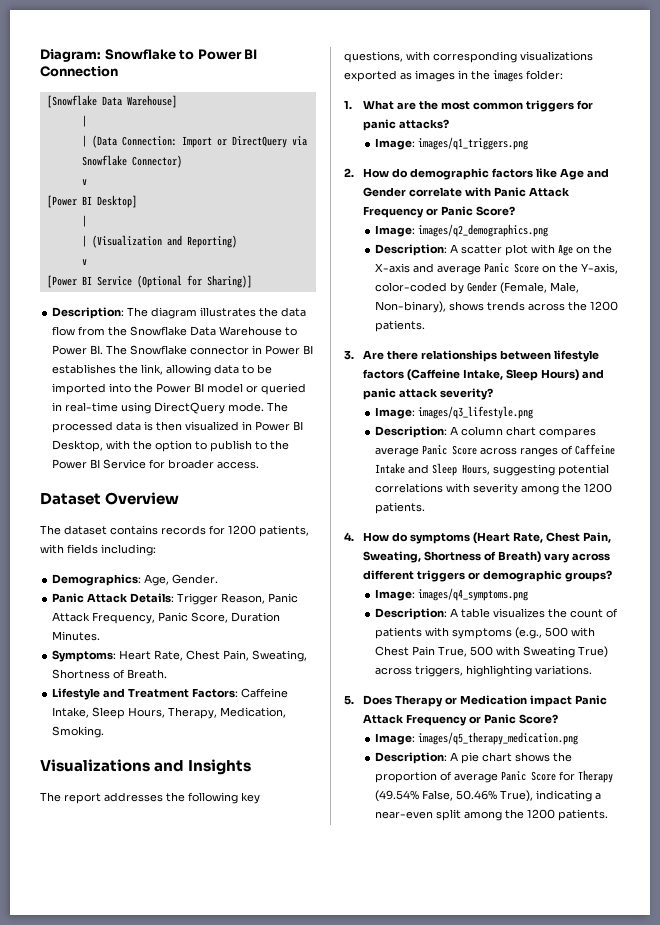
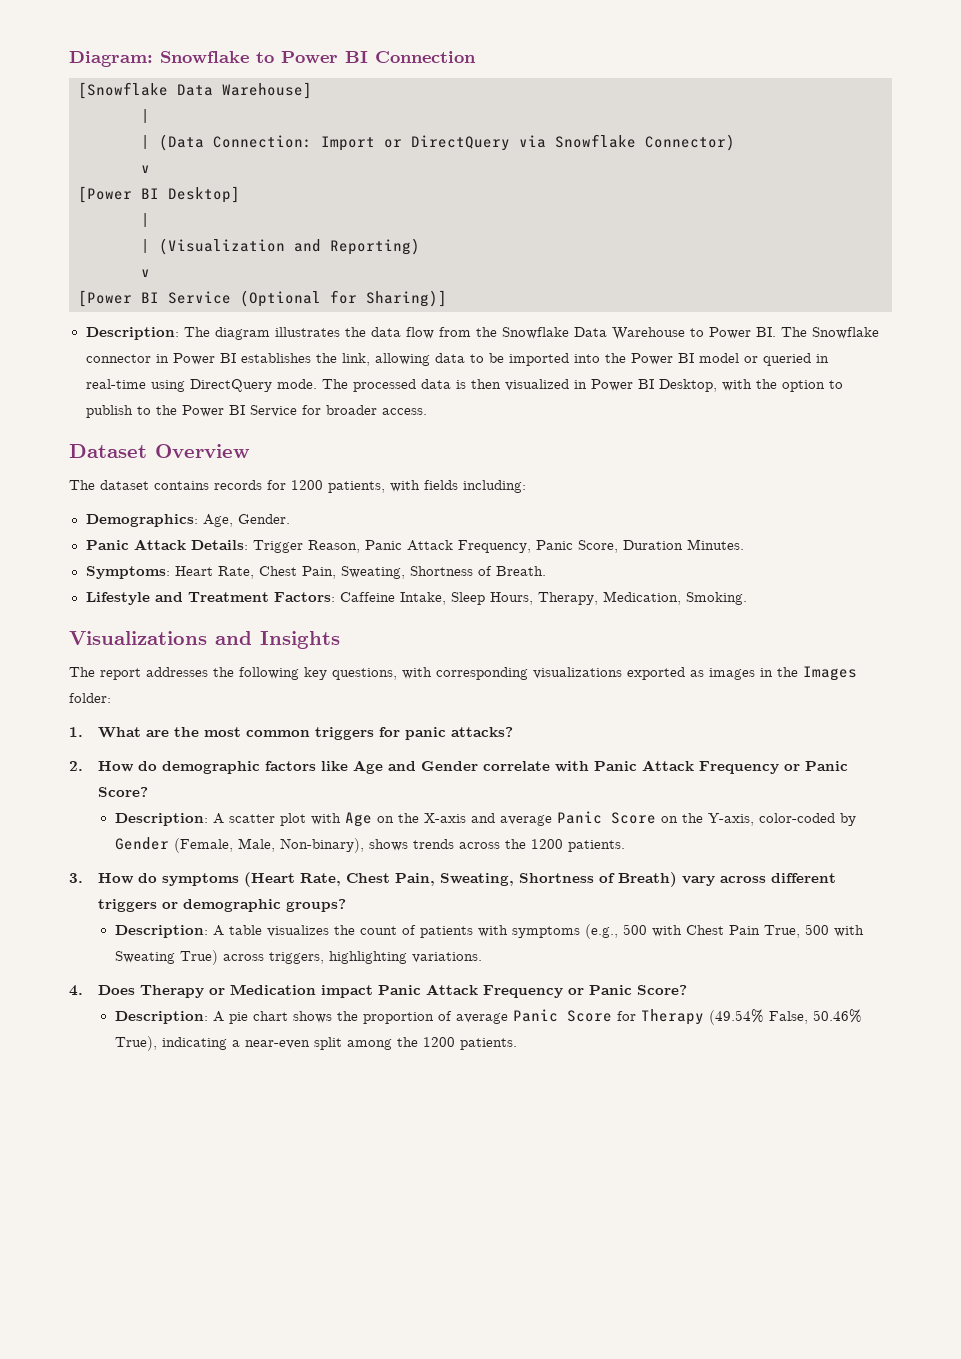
[493,70,523,82] images -> [803,666,857,681] Images
[374,137,528,150] // Image: images/q1_triggers.png -> (514, 732) none
[374,224,548,237] // Image: images/q2_demographics.png -> (149, 792) none
[362,350,599,362] [362,369,604,381] [362,388,493,400] [374,406,533,419] [374,426,596,438] [374,444,615,457] [374,463,609,476] [374,483,612,495] [374,502,425,514] [344,532,354,541] Are there relationships between lifestyle factors (Caffeine Intake, Sleep Hours) and panic attack severity? // Image: images/q3_lifestyle.png // Description: A column chart compares average Panic Score across ranges of Caffeine Intake and Sleep Hours, suggesting potential correlations with severity among the 1200 patients. // 4. -> (83, 878) none
[374,588,528,601] // Image: images/q4_symptoms.png -> (347, 905) none
[344,695,354,705] 5. -> [69,985,83,996] 4.
[374,732,578,745] // Image: images/q5_therapy_medication.png -> (688, 990) none

